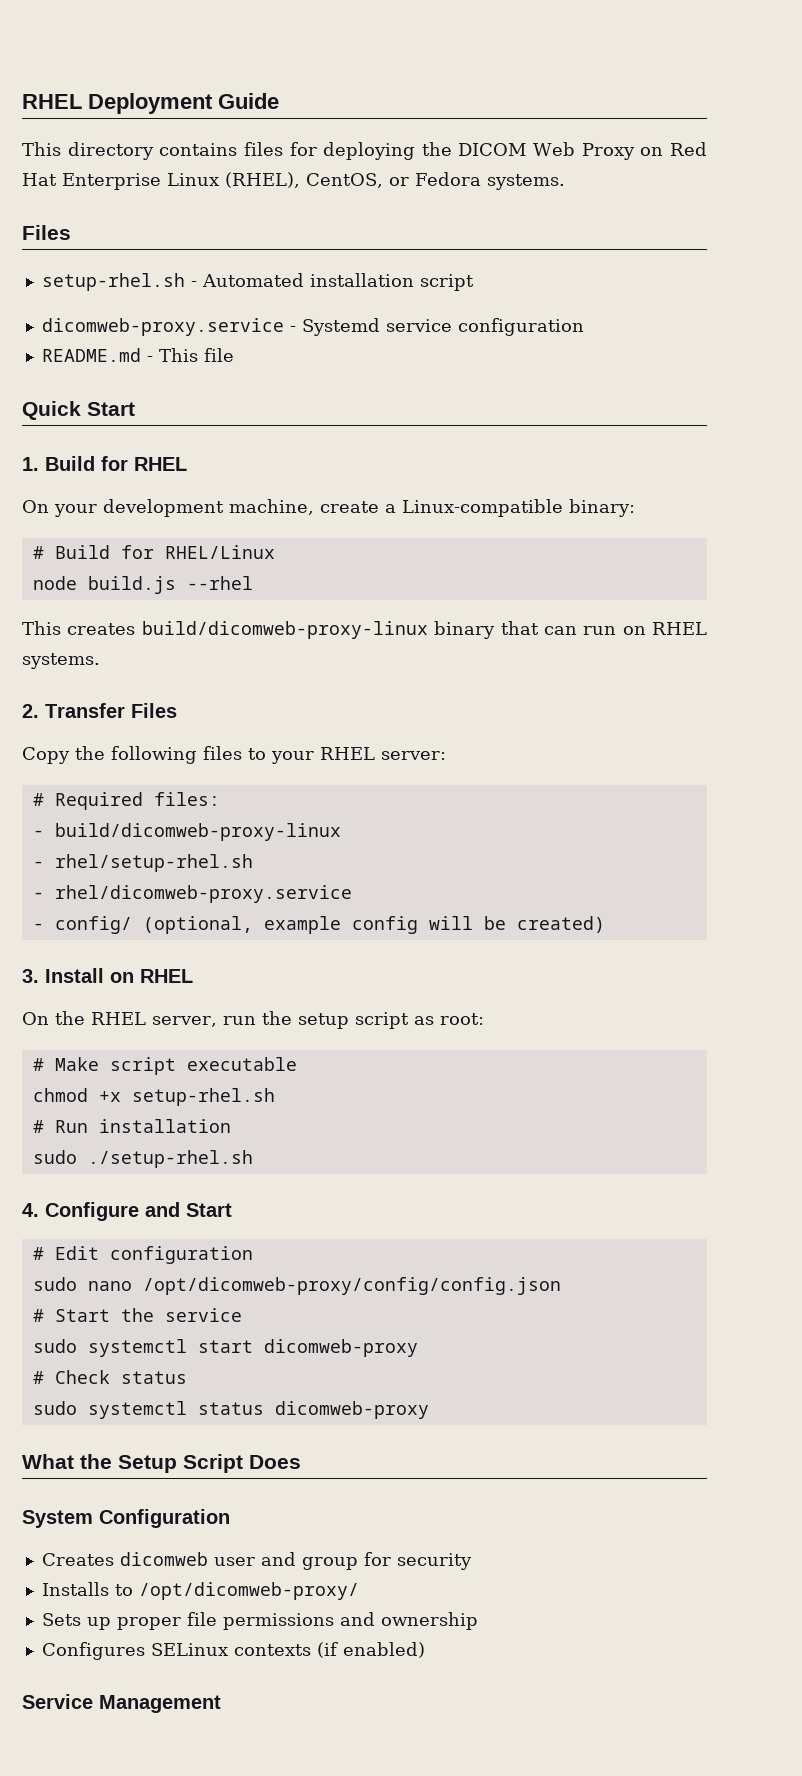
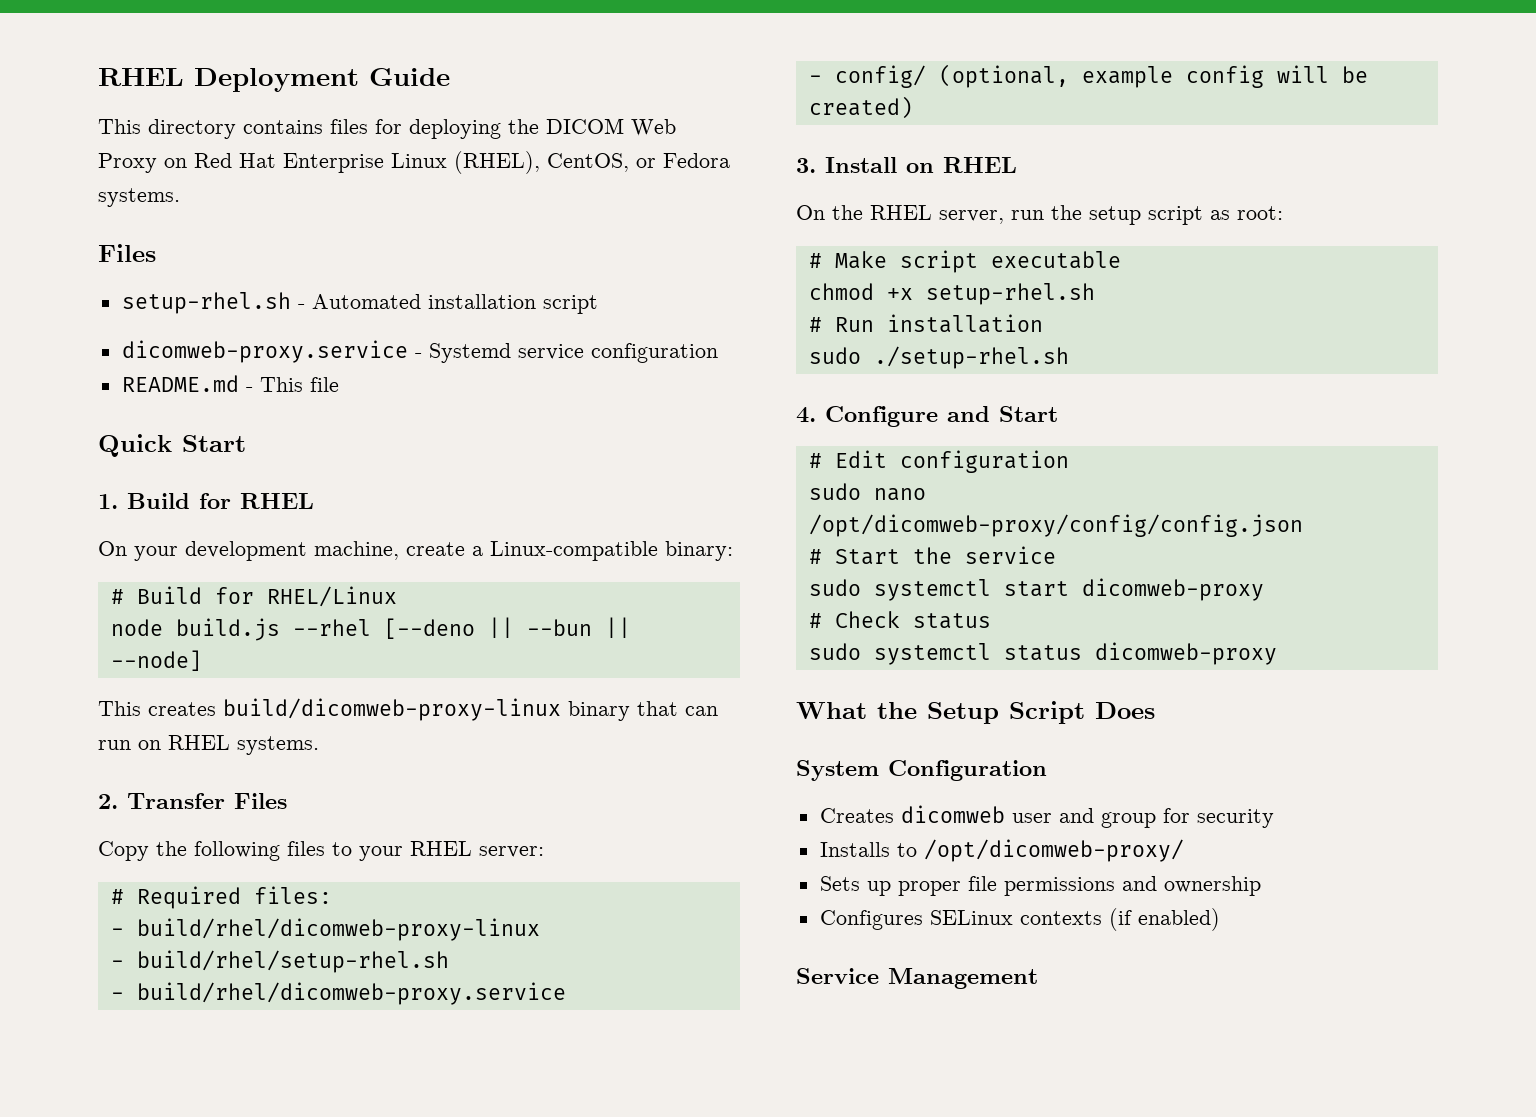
(253, 583) none -> [383,617,631,639] [110,650,202,671] [--deno || --bun || --node]
[54,823,341,841] [32,854,253,872] [32,885,352,903] build/dicomweb-proxy-linux // - rhel/setup-rhel.sh // - rhel/dicomweb-proxy.service -> [136,918,540,941] [110,950,449,973] [110,982,566,1005] build/rhel/dicomweb-proxy-linux // - build/rhel/setup-rhel.sh // - build/rhel/dicomweb-proxy.service

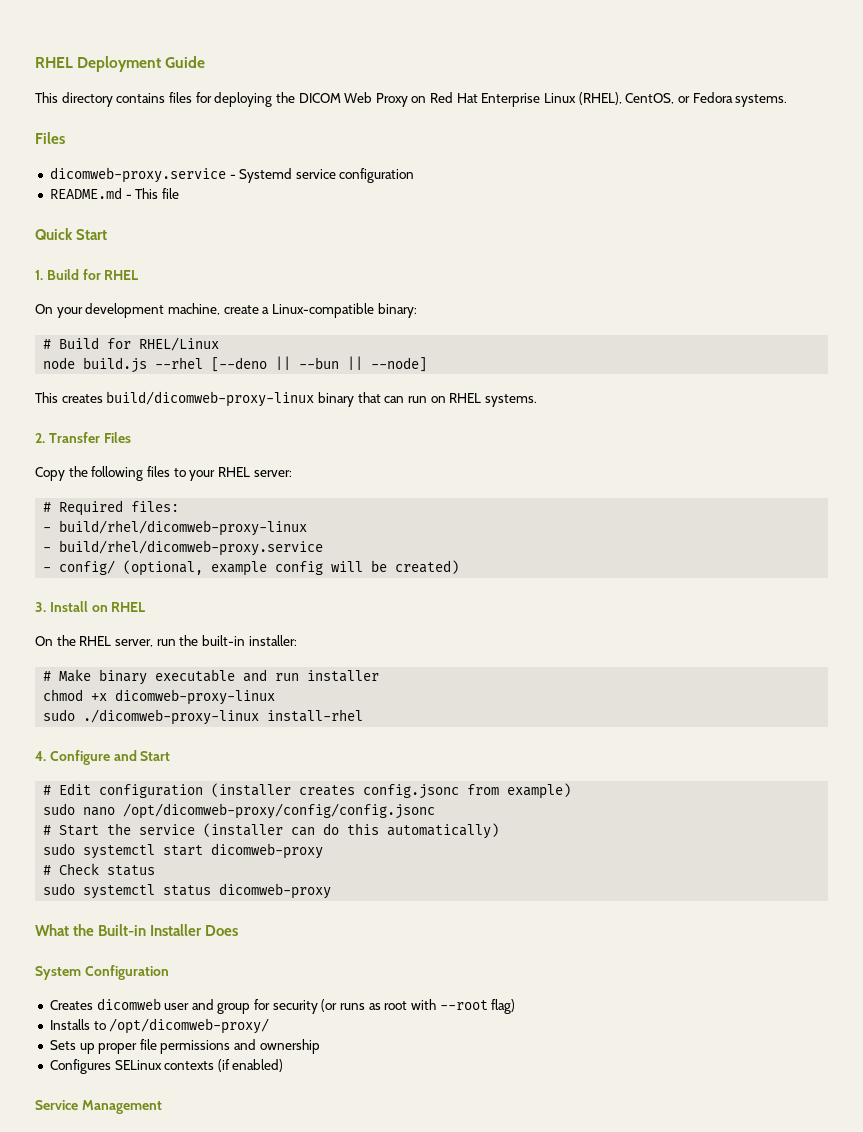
[121,292,598,314] // setup-rhel.sh - Automated installation script -> (65, 138) none
[110,950,449,973] // - build/rhel/setup-rhel.sh -> (308, 528) none
[1089,206,1283,225] setup script as root: -> [201,635,297,646] built-in installer:
[899,250,978,273] script -> [99,669,148,685] binary
(1121, 260) none -> [243,669,380,682] and run installer
[925,283,1095,305] [808,314,1043,333] [808,346,1069,369] setup-rhel.sh // # Run installation // sudo ./setup-rhel.sh -> [115,689,276,705] [43,709,364,725] dicomweb-proxy-linux // sudo ./dicomweb-proxy-linux install-rhel
(1069, 461) none -> [211,783,572,799] (installer creates config.jsonc from example)
[808,514,1303,537] /opt/dicomweb-proxy/config/config.json -> [123,803,436,819] /opt/dicomweb-proxy/config/config.jsonc
(1056, 555) none -> [203,823,500,839] (installer can do this automatically)
[927,701,1085,724] Setup Script -> [98,924,203,936] Built-in Installer
(1274, 818) none -> [321,999,516,1014] (or runs as root with --root flag)

